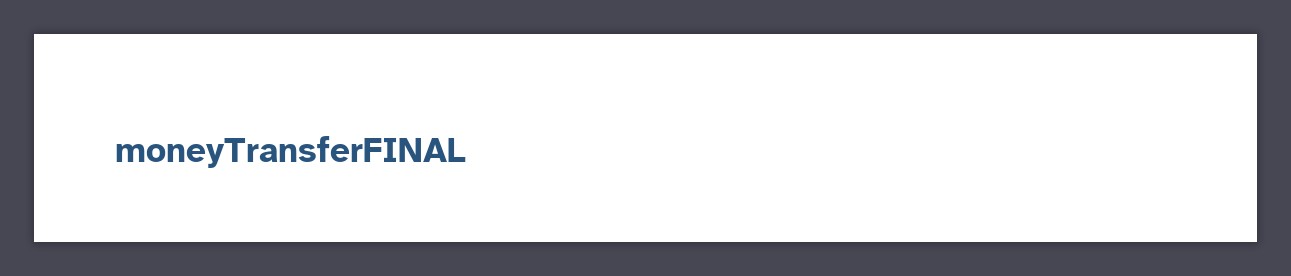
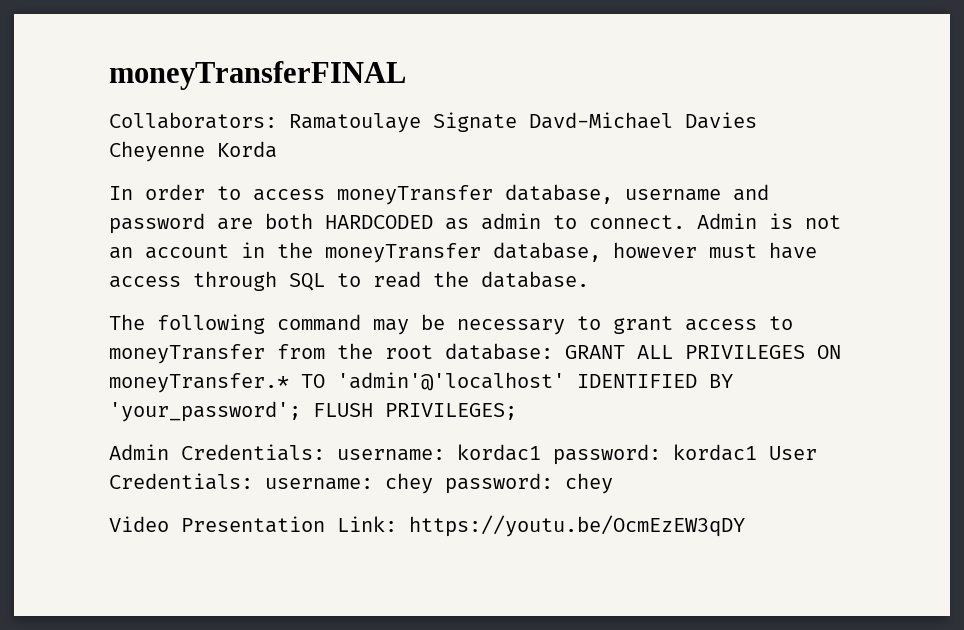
(466, 152) none -> [109,112,757,133] [109,141,277,162] [109,184,769,205] [109,213,841,234] [109,242,817,263] [109,271,589,291] [109,314,793,335] [109,343,841,364] [109,372,733,393] [109,401,517,422] [109,444,817,465] [109,473,613,494] [109,515,745,537] // Collaborators: Ramatoulaye Signate Davd-Michael Davies Cheyenne Korda // In order to access moneyTransfer database, username and password are both HARDCODED as admin to connect. Admin is not an account in the moneyTransfer database, however must have access through SQL to read the database. // The following command may be necessary to grant access to moneyTransfer from the root database: GRANT ALL PRIVILEGES ON moneyTransfer.* TO 'admin'@'localhost' IDENTIFIED BY 'your_password'; FLUSH PRIVILEGES; // Admin Credentials: username: kordac1 password: kordac1 User Credentials: username: chey password: chey // Video Presentation Link: https://youtu.be/OcmEzEW3qDY

